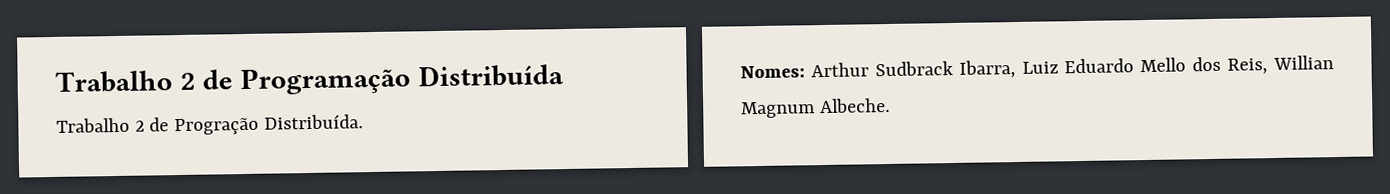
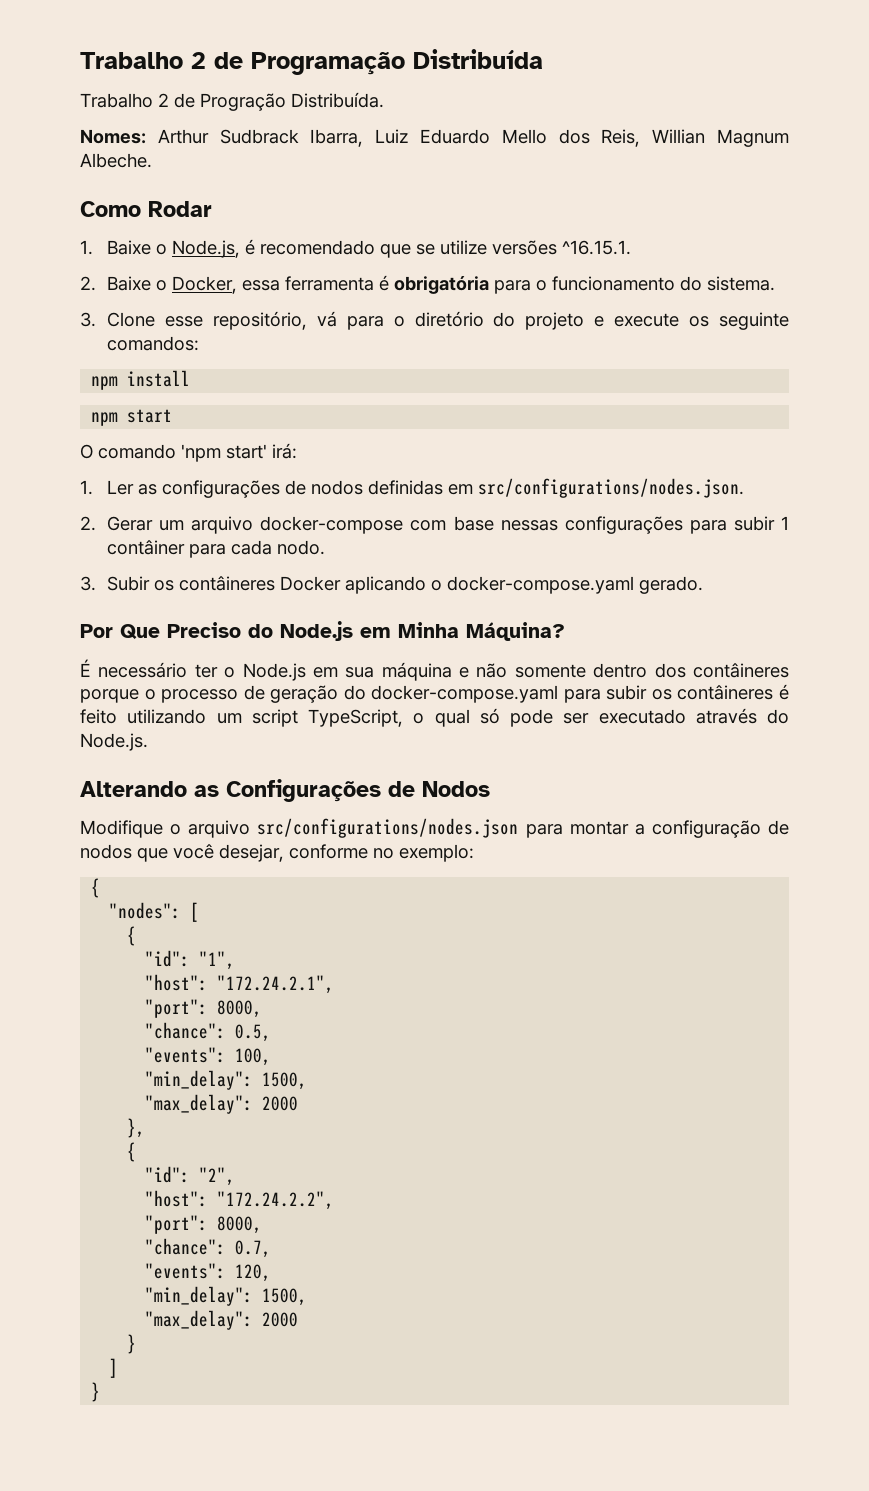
(890, 105) none -> [80,201,212,217] [80,239,632,258] [80,275,776,294] [80,311,789,330] [107,336,200,351] [91,370,191,390] [91,409,173,426] [80,443,297,462] [80,478,745,498] [80,516,789,534] [107,540,326,558] [80,576,704,594] [80,621,565,641] [80,659,789,681] [80,684,789,703] [80,708,789,727] [80,733,148,751] [80,779,490,802] [80,818,789,838] [80,844,474,862] [91,878,101,898] [109,902,200,922] [127,926,137,946] [145,950,236,970] [145,974,335,994] [145,999,263,1018] [145,1022,272,1042] [145,1047,272,1066] [145,1070,308,1090] [145,1094,299,1114] [127,1118,146,1138] [127,1142,137,1162] [145,1166,236,1186] [145,1190,335,1210] [145,1215,263,1234] [145,1238,272,1258] [145,1263,272,1282] [145,1286,308,1306] [145,1310,299,1330] [127,1334,137,1354] [109,1358,119,1378] [91,1382,101,1402] // Como Rodar // 1. Baixe o Node.js, é recomendado que se utilize versões ^16.15.1. // 2. Baixe o Docker, essa ferramenta é obrigatória para o funcionamento do sistema. // 3. Clone esse repositório, vá para o diretório do projeto e execute os seguinte comandos: // npm install // npm start // O comando 'npm start' irá: // 1. Ler as configurações de nodos definidas em src/configurations/nodes.json. // 2. Gerar um arquivo docker-compose com base nessas configurações para subir 1 contâiner para cada nodo. // 3. Subir os contâineres Docker aplicando o docker-compose.yaml gerado. // Por Que Preciso do Node.js em Minha Máquina? // É necessário ter o Node.js em sua máquina e não somente dentro dos contâineres porque o processo de geração do docker-compose.yaml para subir os contâineres é feito utilizando um script TypeScript, o qual só pode ser executado através do Node.js. // Alterando as Configurações de Nodos // Modifique o arquivo src/configurations/nodes.json para montar a configuração de nodos que você desejar, conforme no exemplo: // { // "nodes": [ // { // "id": "1", // "host": "172.24.2.1", // "port": 8000, // "chance": 0.5, // "events": 100, // "min_delay": 1500, // "max_delay": 2000 // }, // { // "id": "2", // "host": "172.24.2.2", // "port": 8000, // "chance": 0.7, // "events": 120, // "min_delay": 1500, // "max_delay": 2000 // } // ] // }

